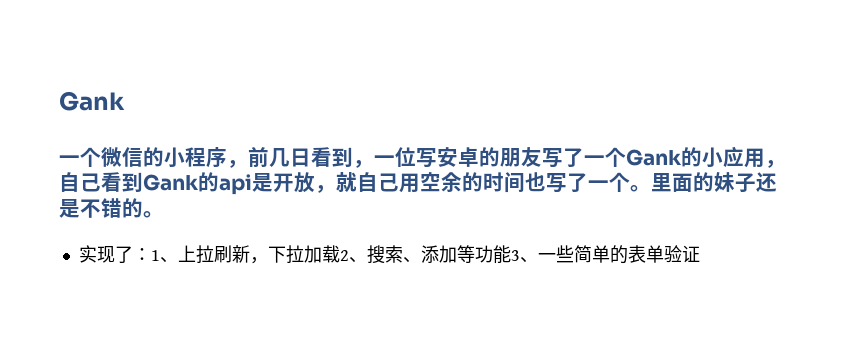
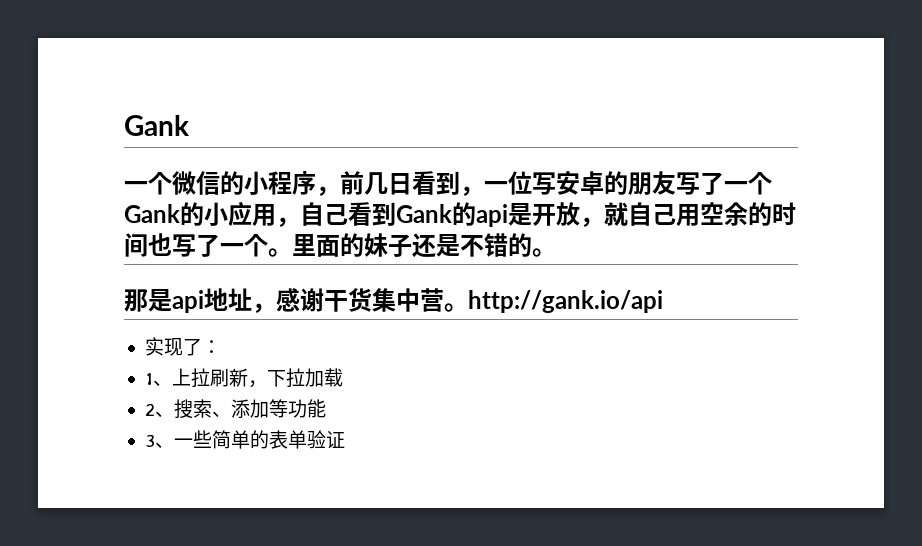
(164, 214) none -> [124,288,663,313] // 那是api地址，感谢干货集中营。http://gank.io/api
(151, 254) none -> (221, 347) //
(340, 254) none -> (343, 377) //
(511, 254) none -> (326, 408) //

